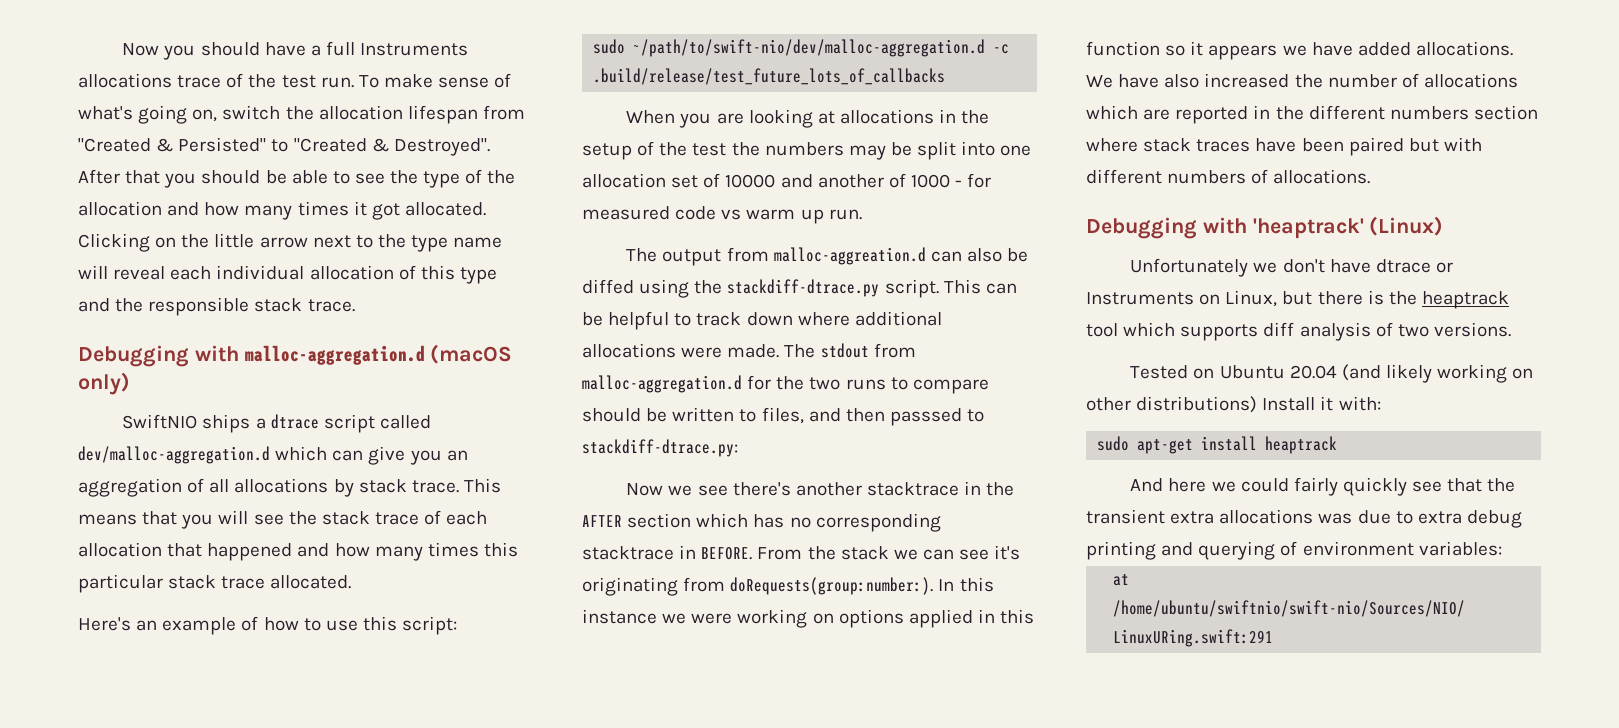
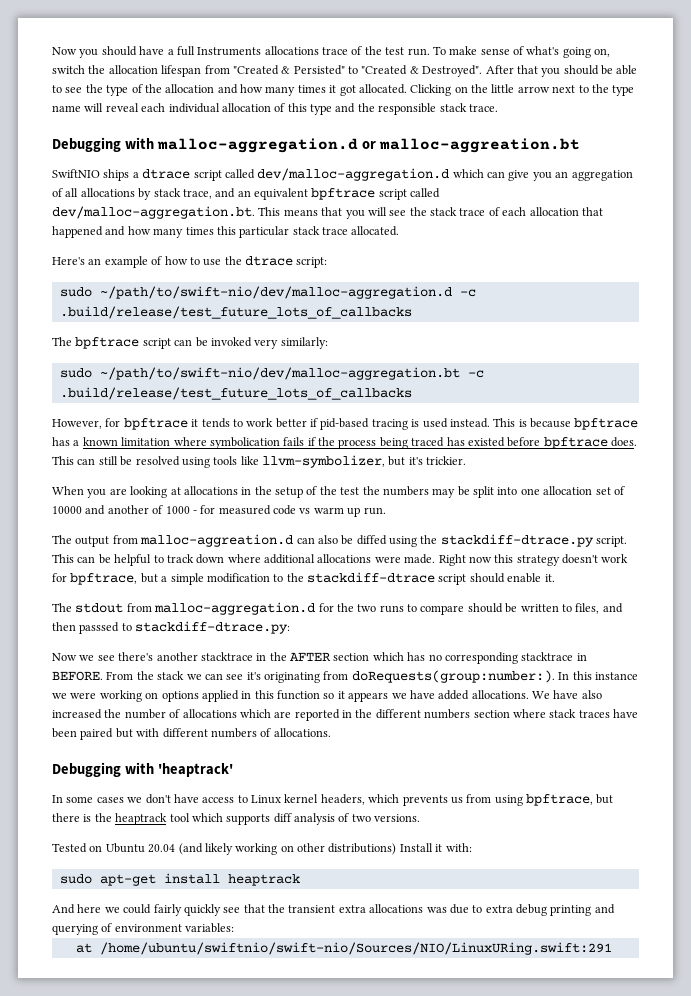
[430,344,513,364] [78,372,130,395] (macOS only) -> [361,138,580,153] or malloc-aggreation.bt
[411,480,459,493] trace. -> [182,188,441,200] [52,206,255,219] trace, and an equivalent bpftrace script called dev/malloc-aggregation.bt.
[362,616,397,631] this -> [224,256,293,266] the dtrace
(946, 76) none -> [52,337,328,349] [59,367,484,380] [59,387,412,400] [52,418,639,430] [52,437,637,449] [52,455,467,468] // The bpftrace script can be invoked very similarly: // sudo ~/path/to/swift-nio/dev/malloc-aggregation.bt -c .build/release/test_future_lots_of_callbacks // However, for bpftrace it tends to work better if pid-based tracing is used instead. This is because bpftrace has a known limitation where symbolication fails if the process being traced has existed before bpftrace does. This can still be resolved using tools like llvm-symbolizer, but it's trickier.
(780, 351) none -> [438,554,629,566] [52,572,555,585] Right now this strategy doesn't work for bpftrace, but a simple modification to the stackdiff-dtrace script should enable it. //
[1369,216,1444,236] [1130,258,1453,277] [1086,290,1278,307] (Linux) // Unfortunately we don't have dtrace or Instruments on Linux, -> [52,794,593,806] // In some cases we don't have access to Linux kernel headers, which prevents us from using bpftrace,

